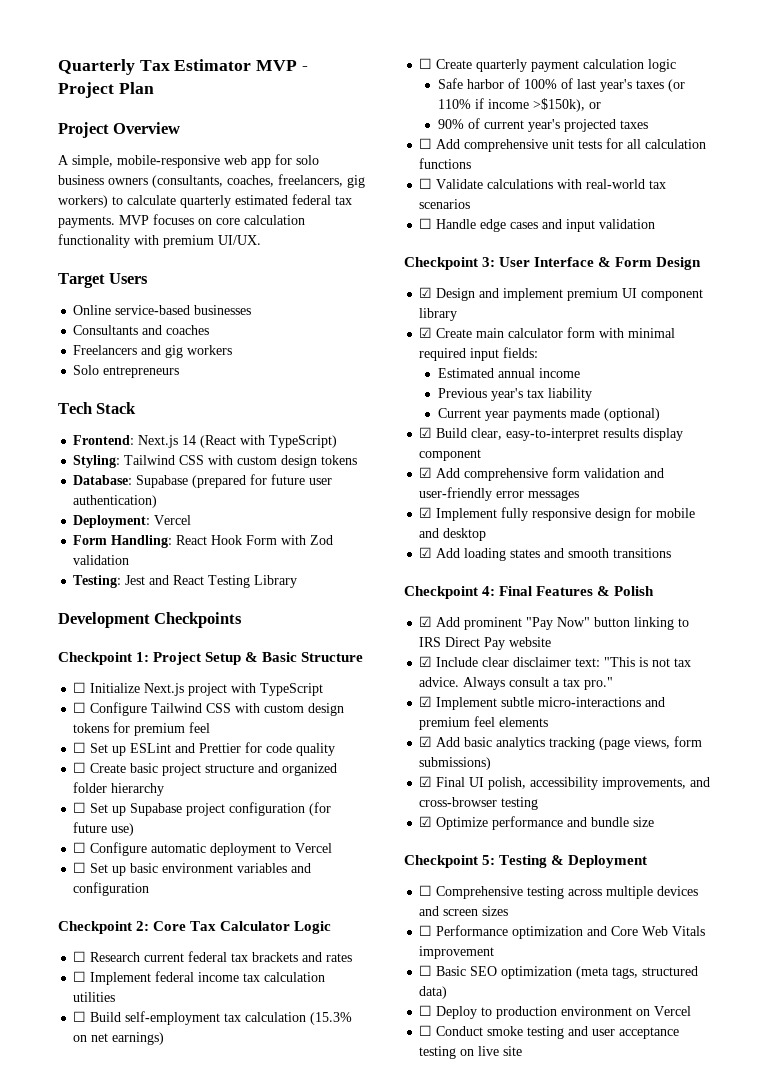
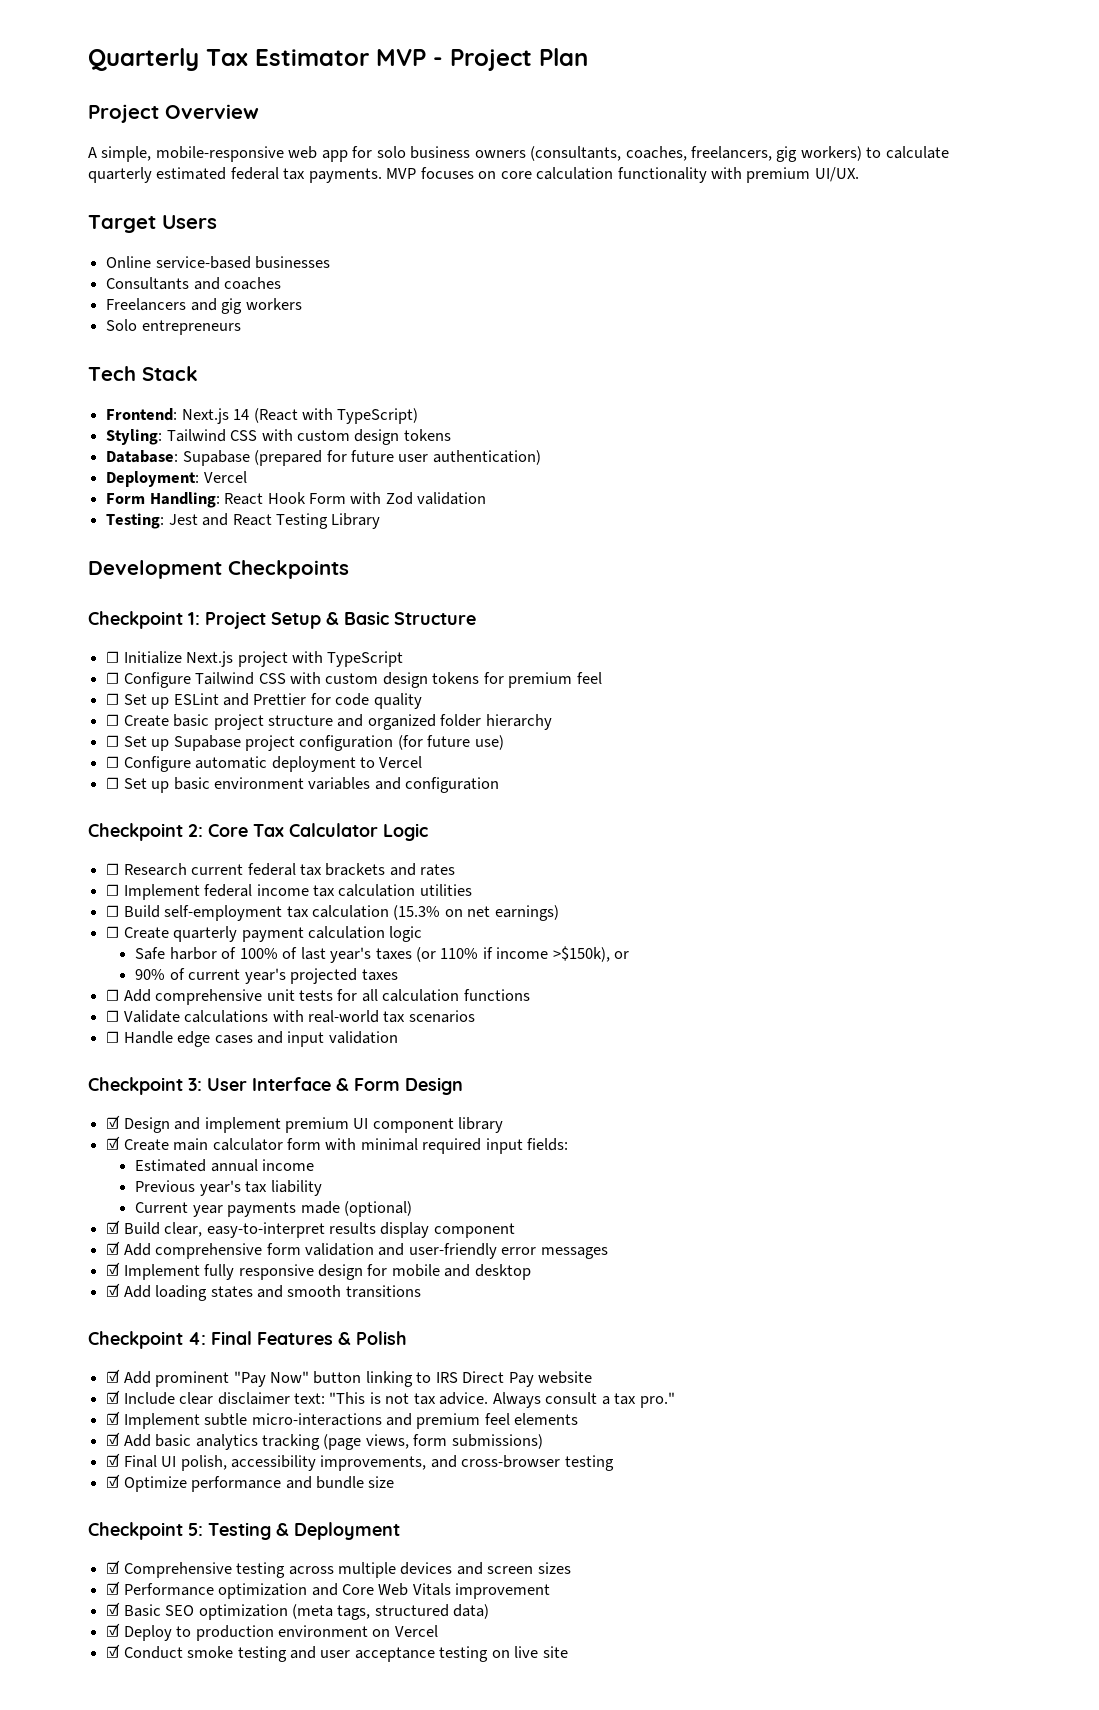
[419,885,433,896] ☐ -> [106,1560,121,1574] ☑
[419,925,433,936] ☐ -> [106,1581,121,1595] ☑
[419,965,433,976] ☐ -> [106,1602,121,1616] ☑
[419,1005,433,1016] ☐ -> [106,1623,121,1637] ☑
[419,1025,433,1036] ☐ -> [106,1644,121,1658] ☑

